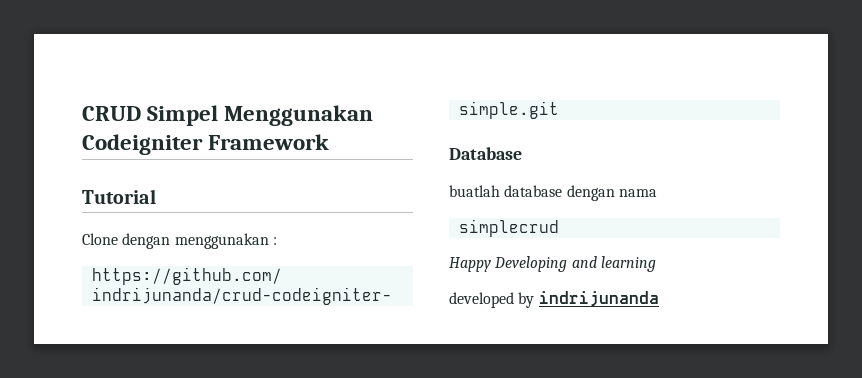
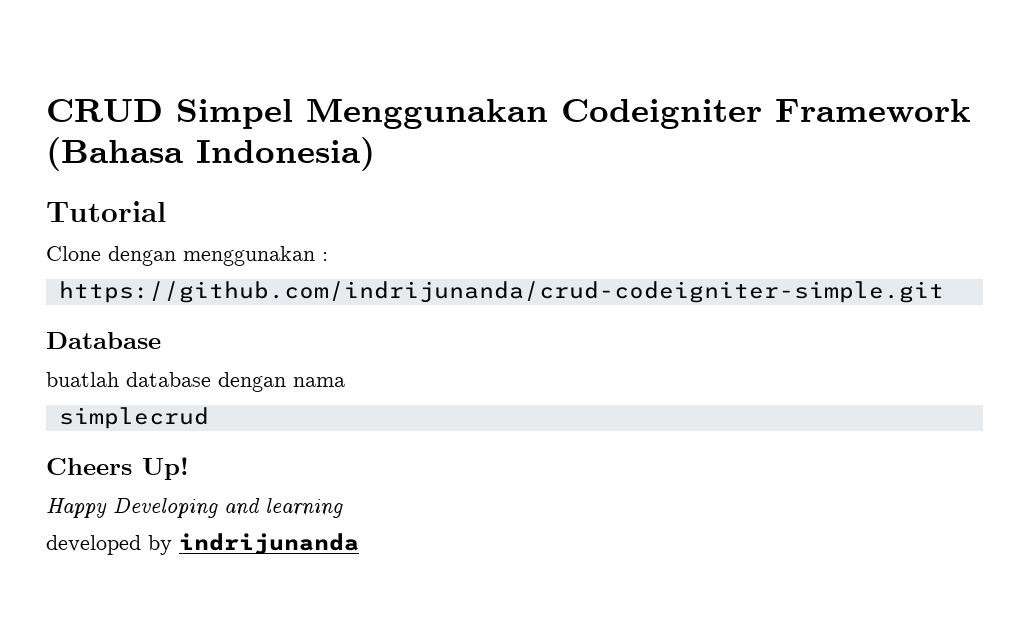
(330, 142) none -> [46,137,375,171] (Bahasa Indonesia)
(559, 228) none -> [46,457,189,480] // Cheers Up!

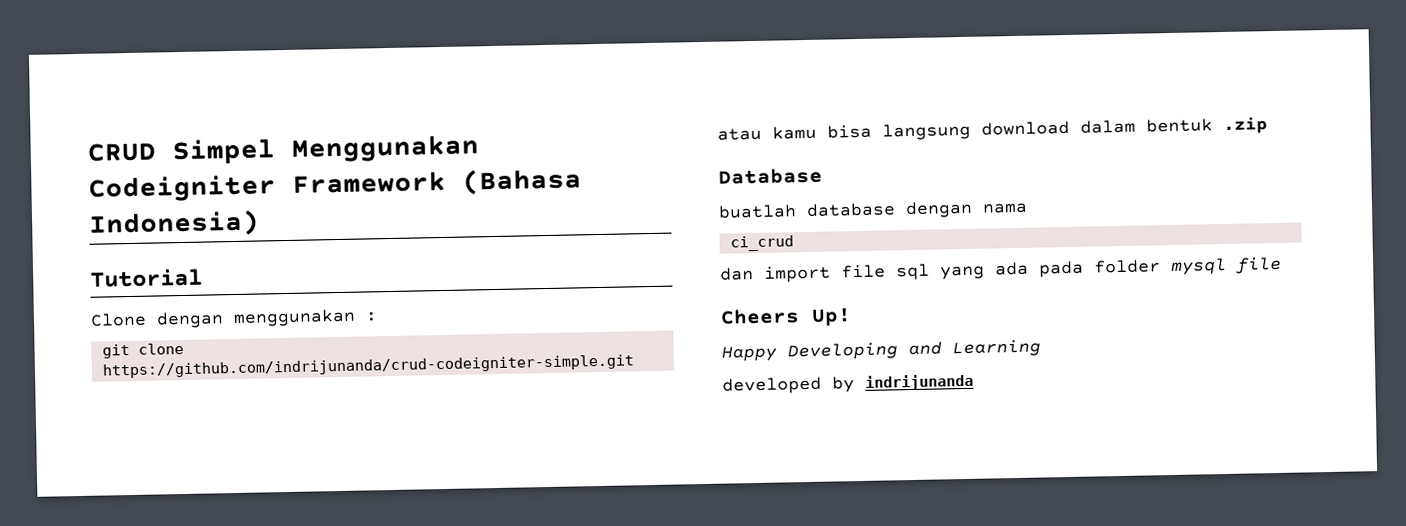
(328, 256) none -> [101,342,184,359] git clone
(944, 292) none -> [717,117,1268,141] // atau kamu bisa langsung download dalam bentuk .zip
[58,407,209,429] simplecrud -> [729,235,794,252] [720,256,1282,283] ci_crud // dan import file sql yang ada pada folder mysql file
[265,498,343,518] learning -> [952,339,1041,358] Learning

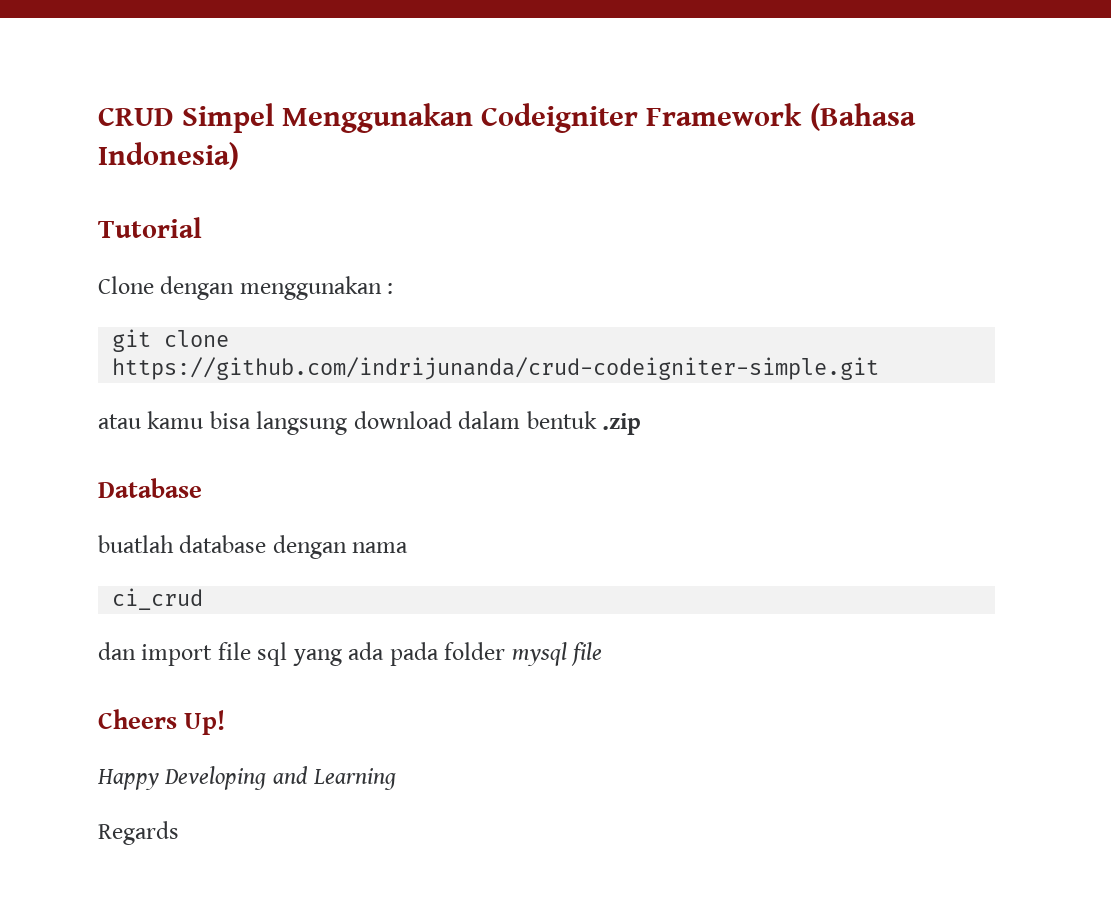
[722,373,974,395] developed by indrijunanda -> [98,821,179,845] Regards

